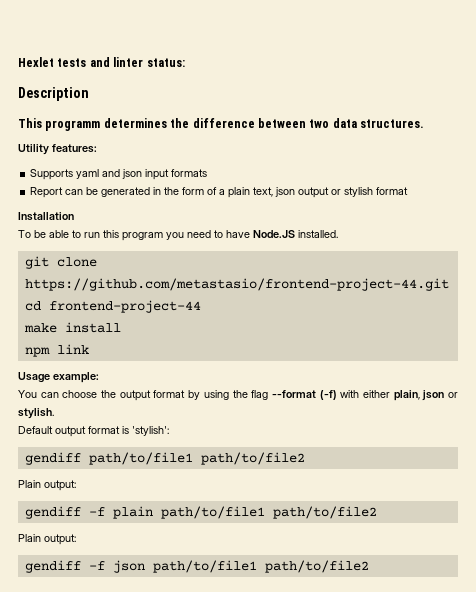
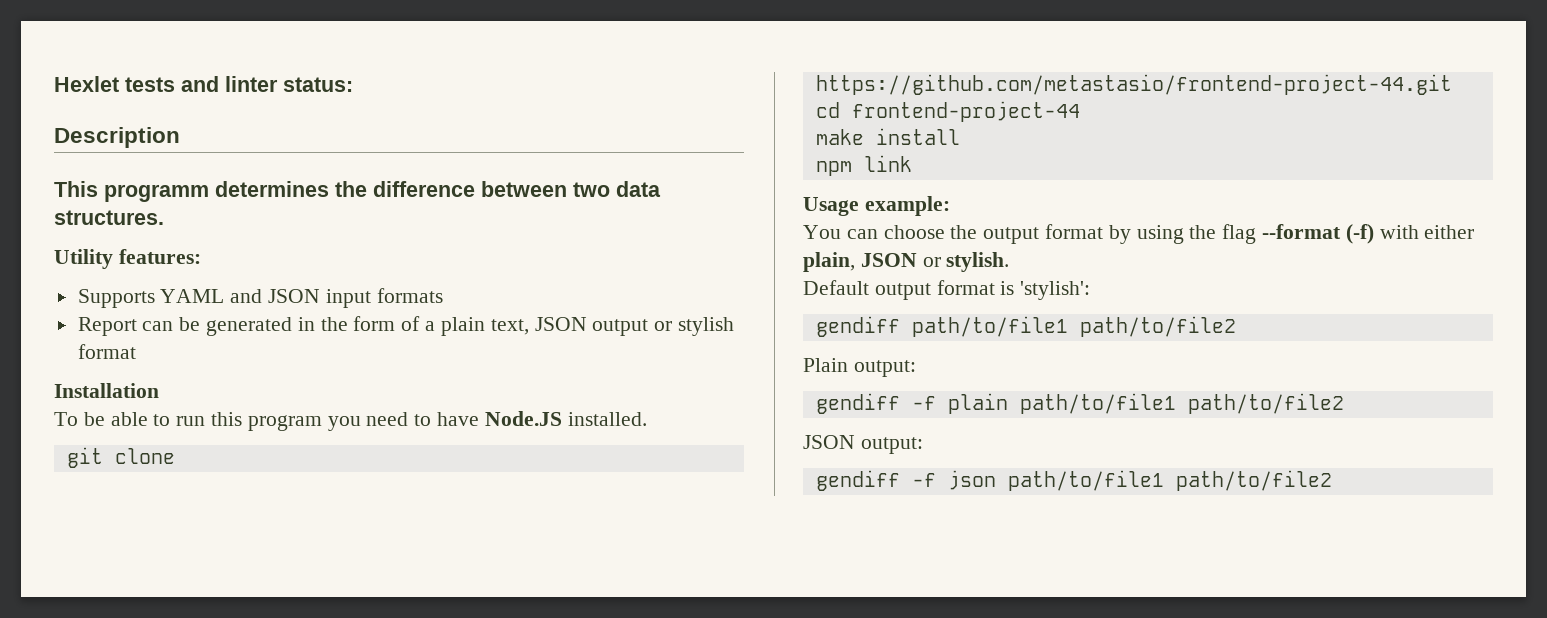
[76,169,143,179] yaml and json -> [160,289,321,303] YAML and JSON
[275,187,296,197] json -> [534,317,587,331] JSON
[422,390,445,401] json -> [860,253,917,267] JSON
[18,534,41,542] Plain -> [803,435,855,449] JSON

